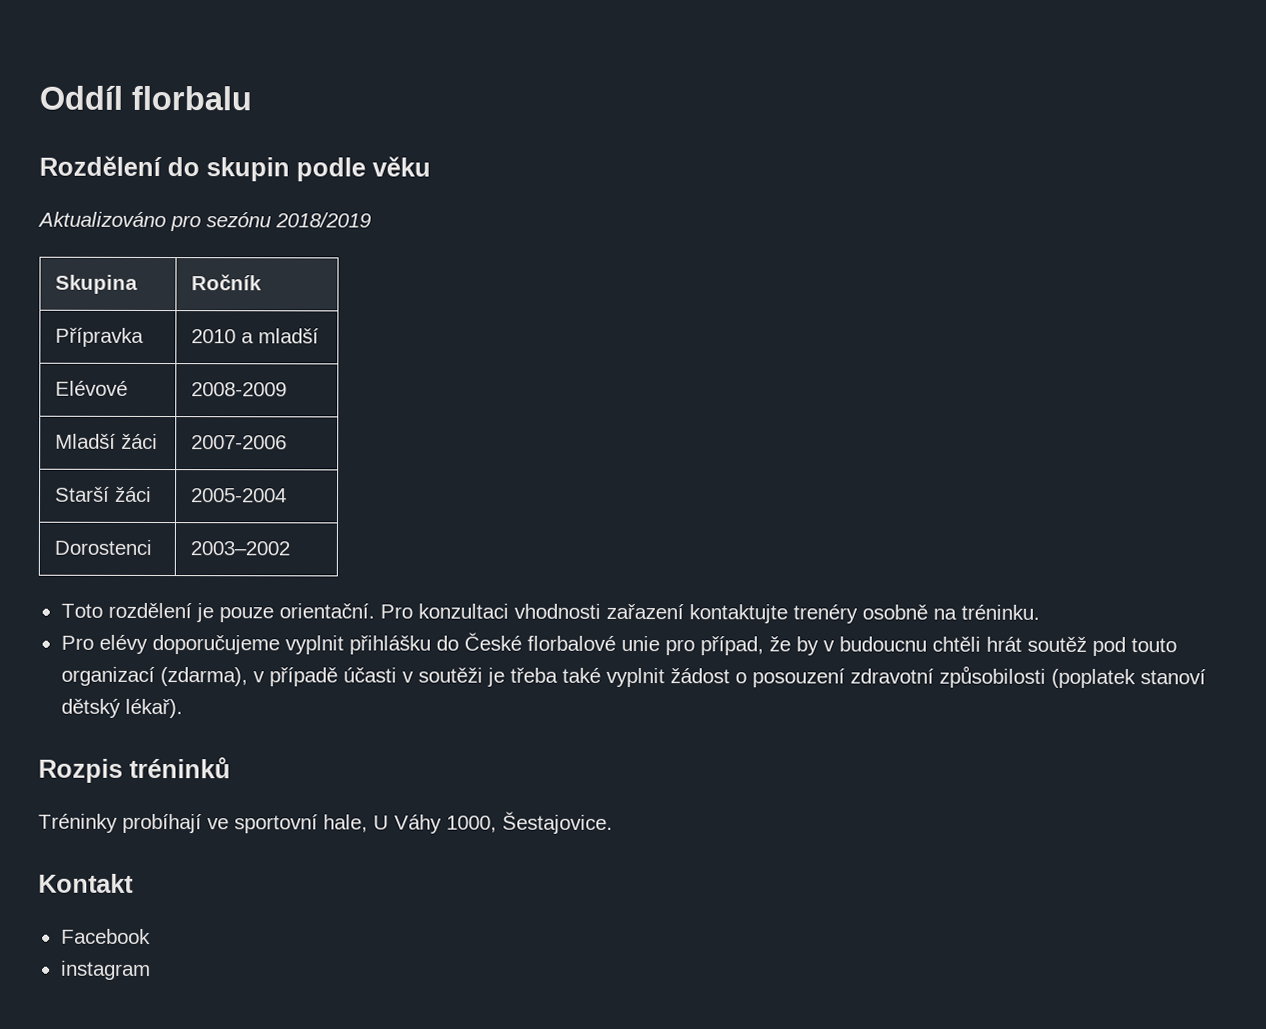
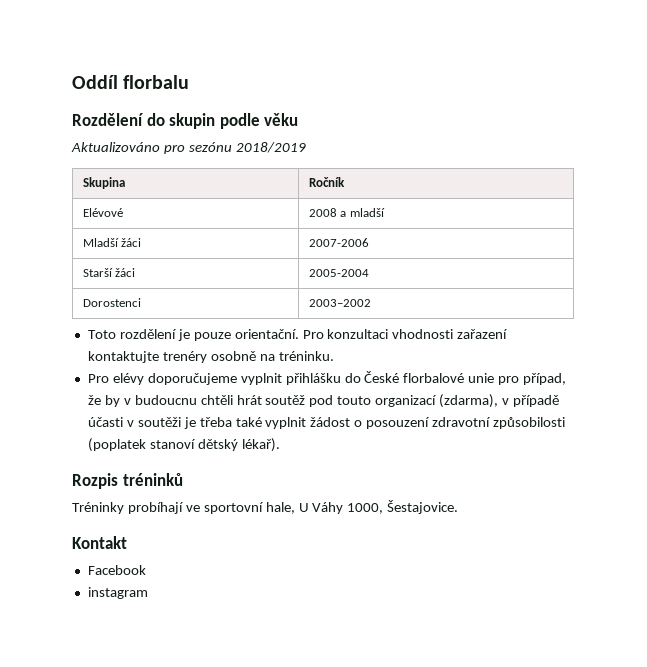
[54,327,144,347] [190,329,236,344] Přípravka | 2010 -> [82,208,123,217] [308,208,337,217] Elévové | 2008
[54,380,128,396] [190,382,287,397] // Elévové | 2008-2009 -> (385, 212) none

